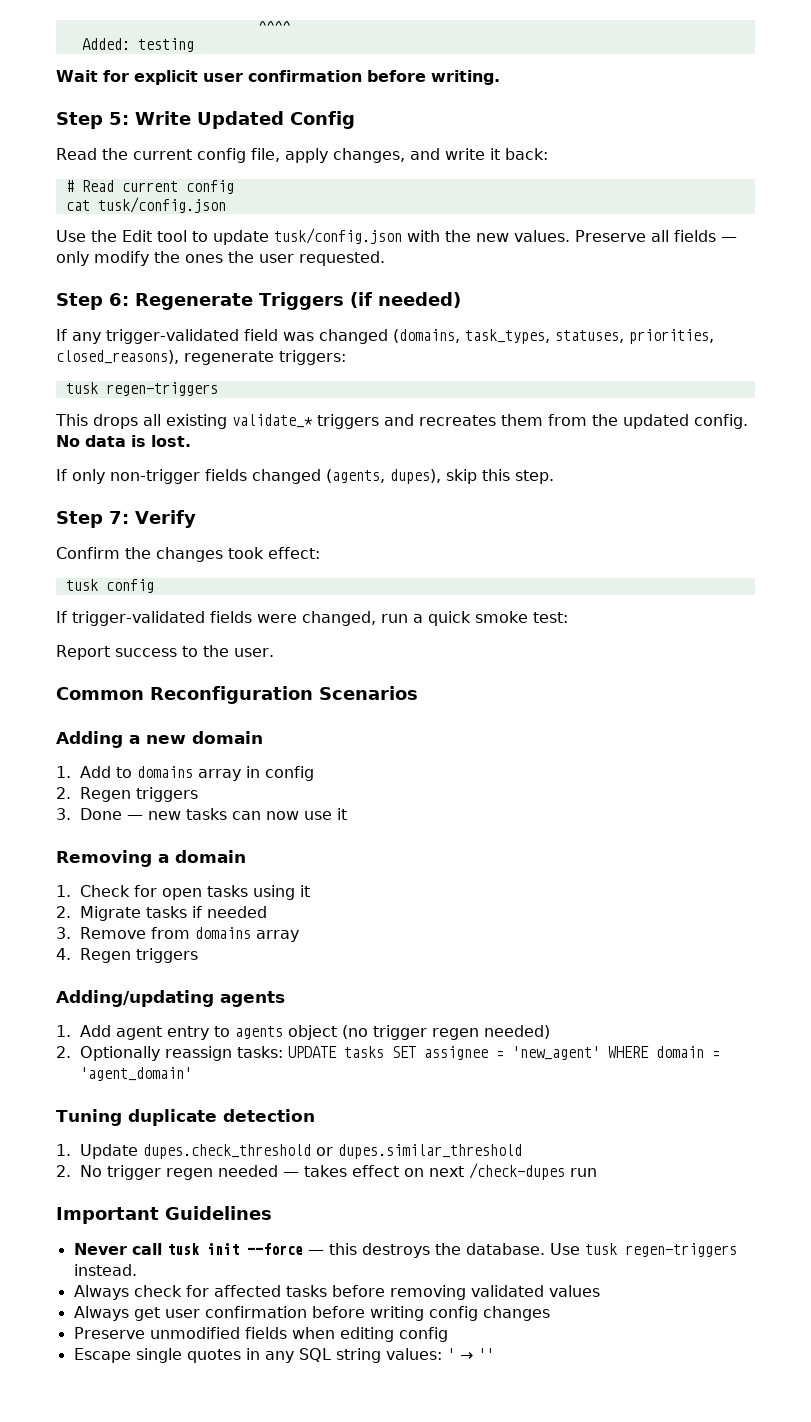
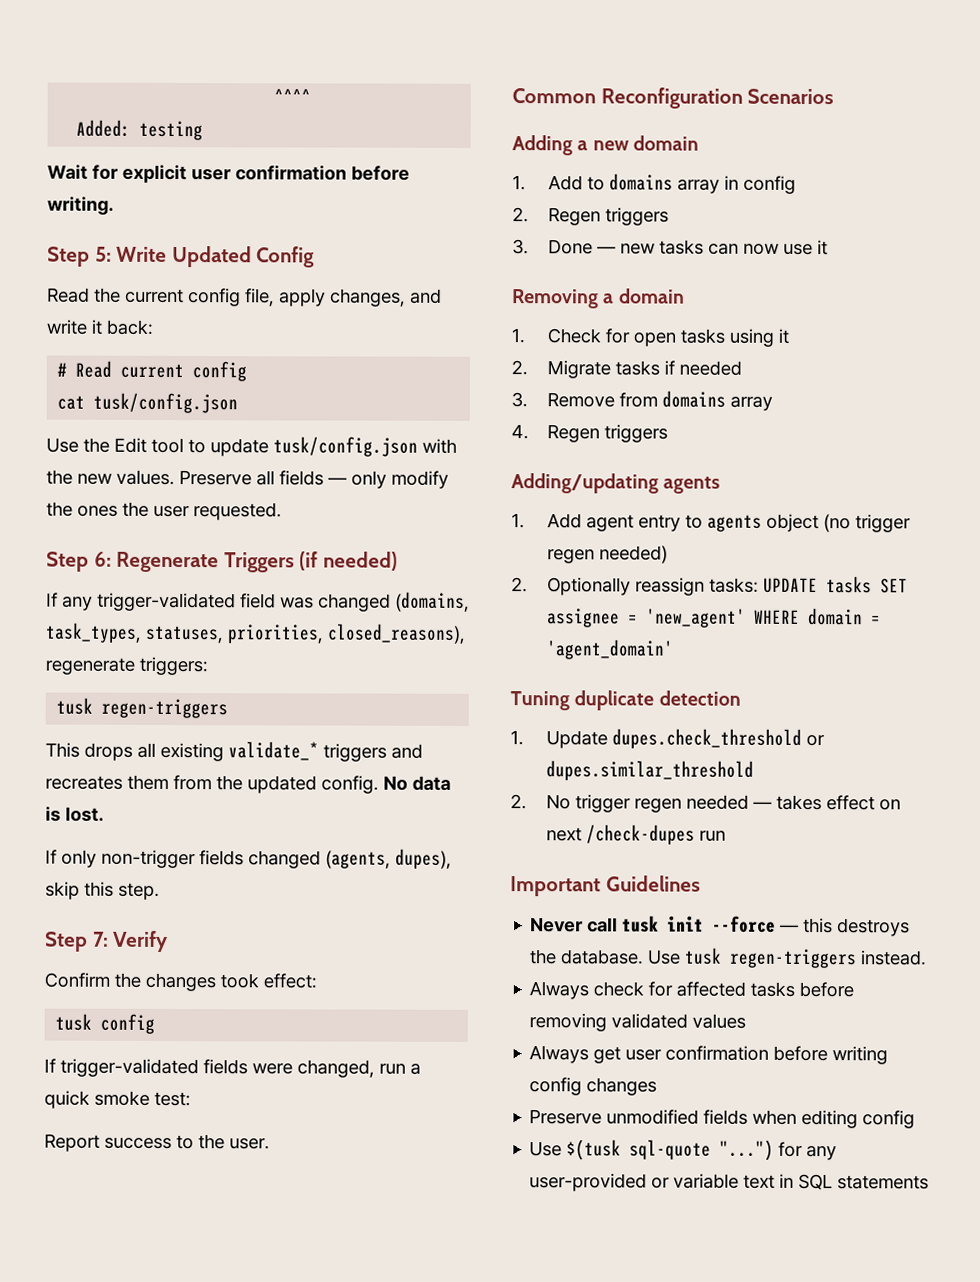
[73,1348,494,1363] Escape single quotes in any SQL string values: ' → '' -> [529,1139,838,1161] [529,1173,930,1192] Use $(tusk sql-quote "...") for any user-provided or variable text in SQL statements

